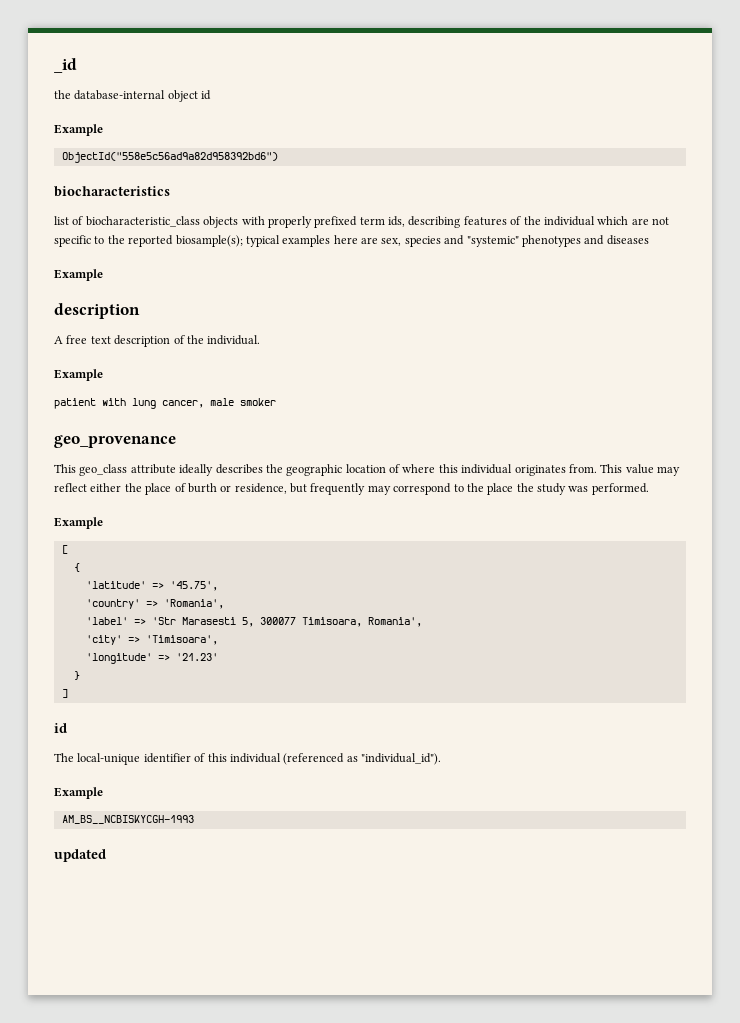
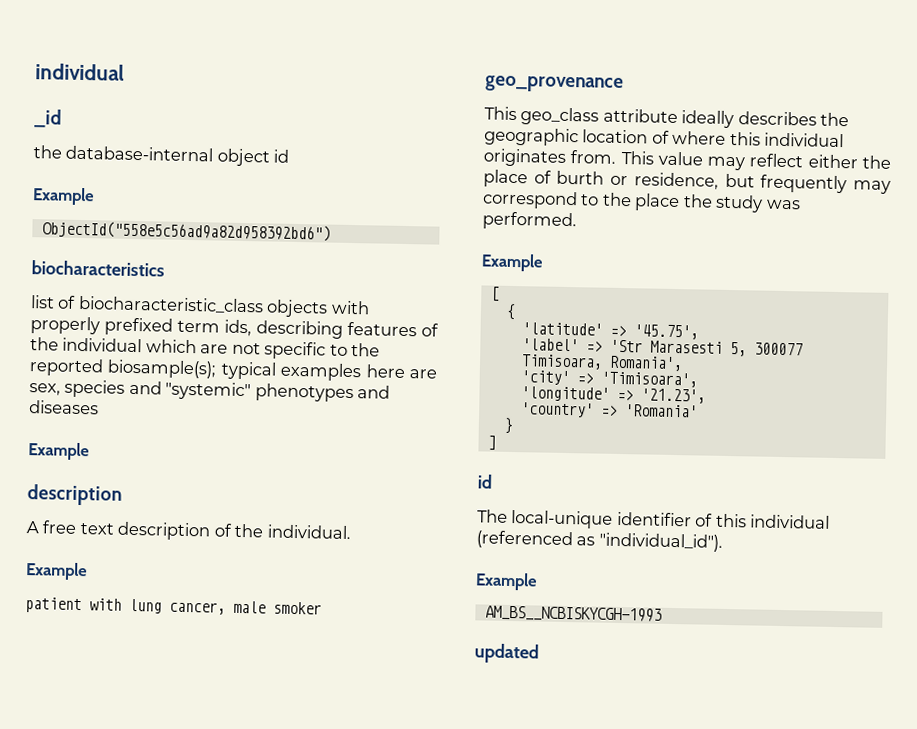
(54, 65) none -> [35,63,125,81] individual //
[85,599,224,609] // 'country' => 'Romania', -> (699, 332) none
[175,653,218,661] '21.23' -> [640,388,706,404] [520,402,698,418] '21.23', // 'country' => 'Romania'

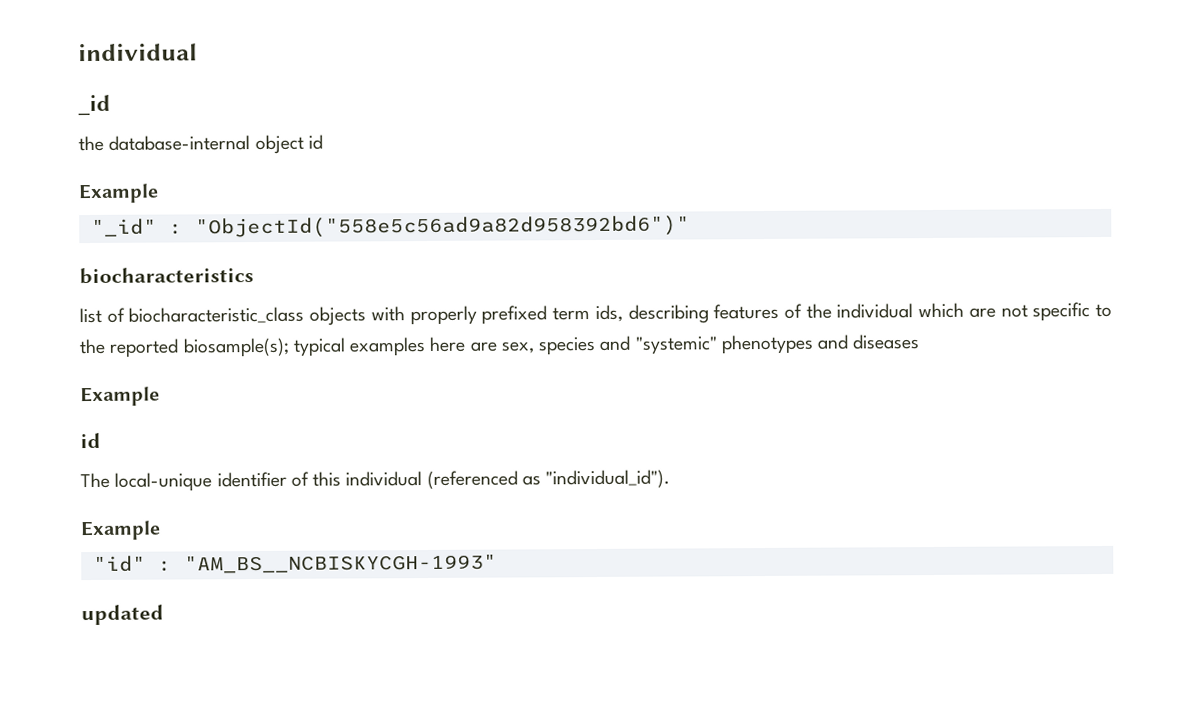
[41,220,331,242] ObjectId("558e5c56ad9a82d958392bd6") -> [90,215,690,239] "_id" : "ObjectId("558e5c56ad9a82d958392bd6")"
[27,484,122,506] [26,520,351,541] [25,562,88,581] [25,597,322,615] [485,75,624,93] [484,106,850,129] [484,127,845,148] [483,148,891,171] [483,169,891,194] [482,190,801,213] [482,211,577,231] [481,253,544,272] [490,286,500,302] [505,303,516,321] [521,322,699,340] [521,338,803,357] [520,354,683,372] [520,370,698,388] [520,386,706,404] [520,402,698,418] [503,417,514,435] [487,435,497,451] // description // A free text description of the individual. // Example // patient with lung cancer, male smoker // geo_provenance // This geo_class attribute ideally describes the geographic location of where this individual originates from. This value may reflect either the place of burth or residence, but frequently may correspond to the place the study was performed. // Example // [ // { // 'latitude' => '45.75', // 'label' => 'Str Marasesti 5, 300077 Timisoara, Romania', // 'city' => 'Timisoara', // 'longitude' => '21.23', // 'country' => 'Romania' // } // ] -> (160, 396) none
[484,605,662,623] AM_BS__NCBISKYCGH-1993 -> [92,554,497,574] "id" : "AM_BS__NCBISKYCGH-1993"

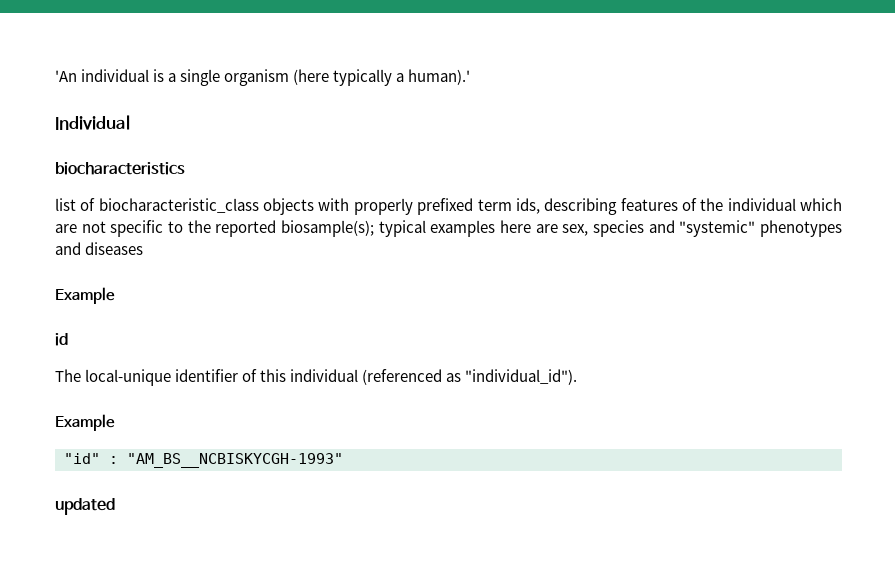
[78,43,198,62] [78,94,111,116] [78,134,323,155] [78,183,159,204] [90,215,690,239] individual // _id // the database-internal object id // Example // "_id" : "ObjectId("558e5c56ad9a82d958392bd6")" -> [55,69,471,86] [55,115,130,130] 'An individual is a single organism (here typically a human).' // Individual

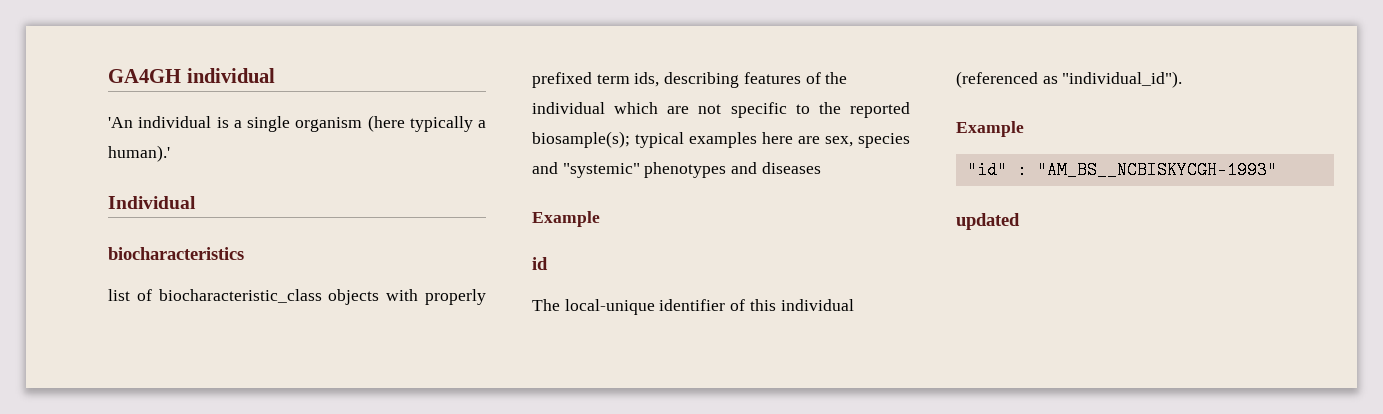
(55, 76) none -> [108,68,275,83] GA4GH individual //

